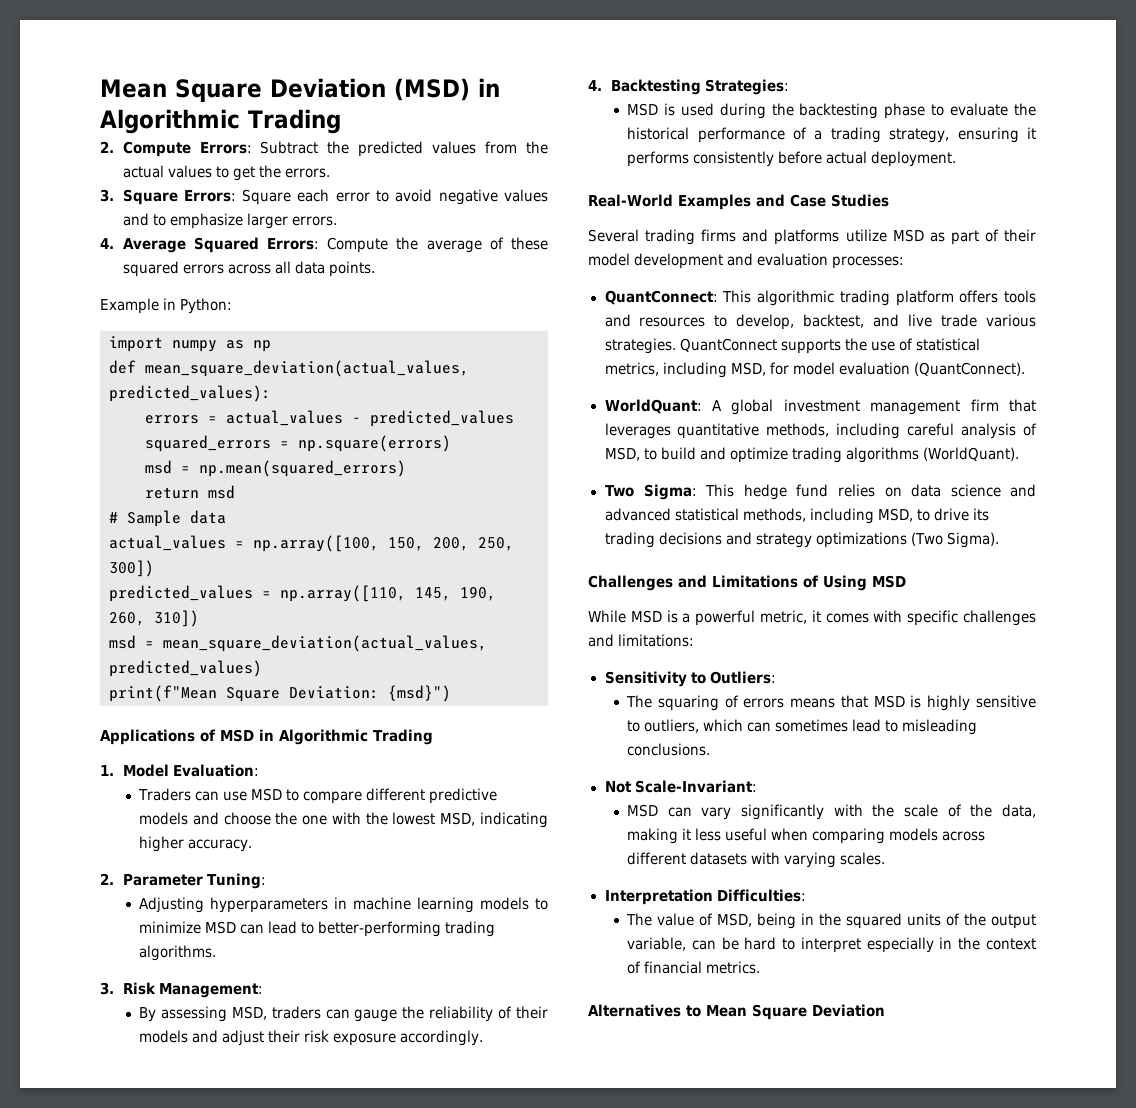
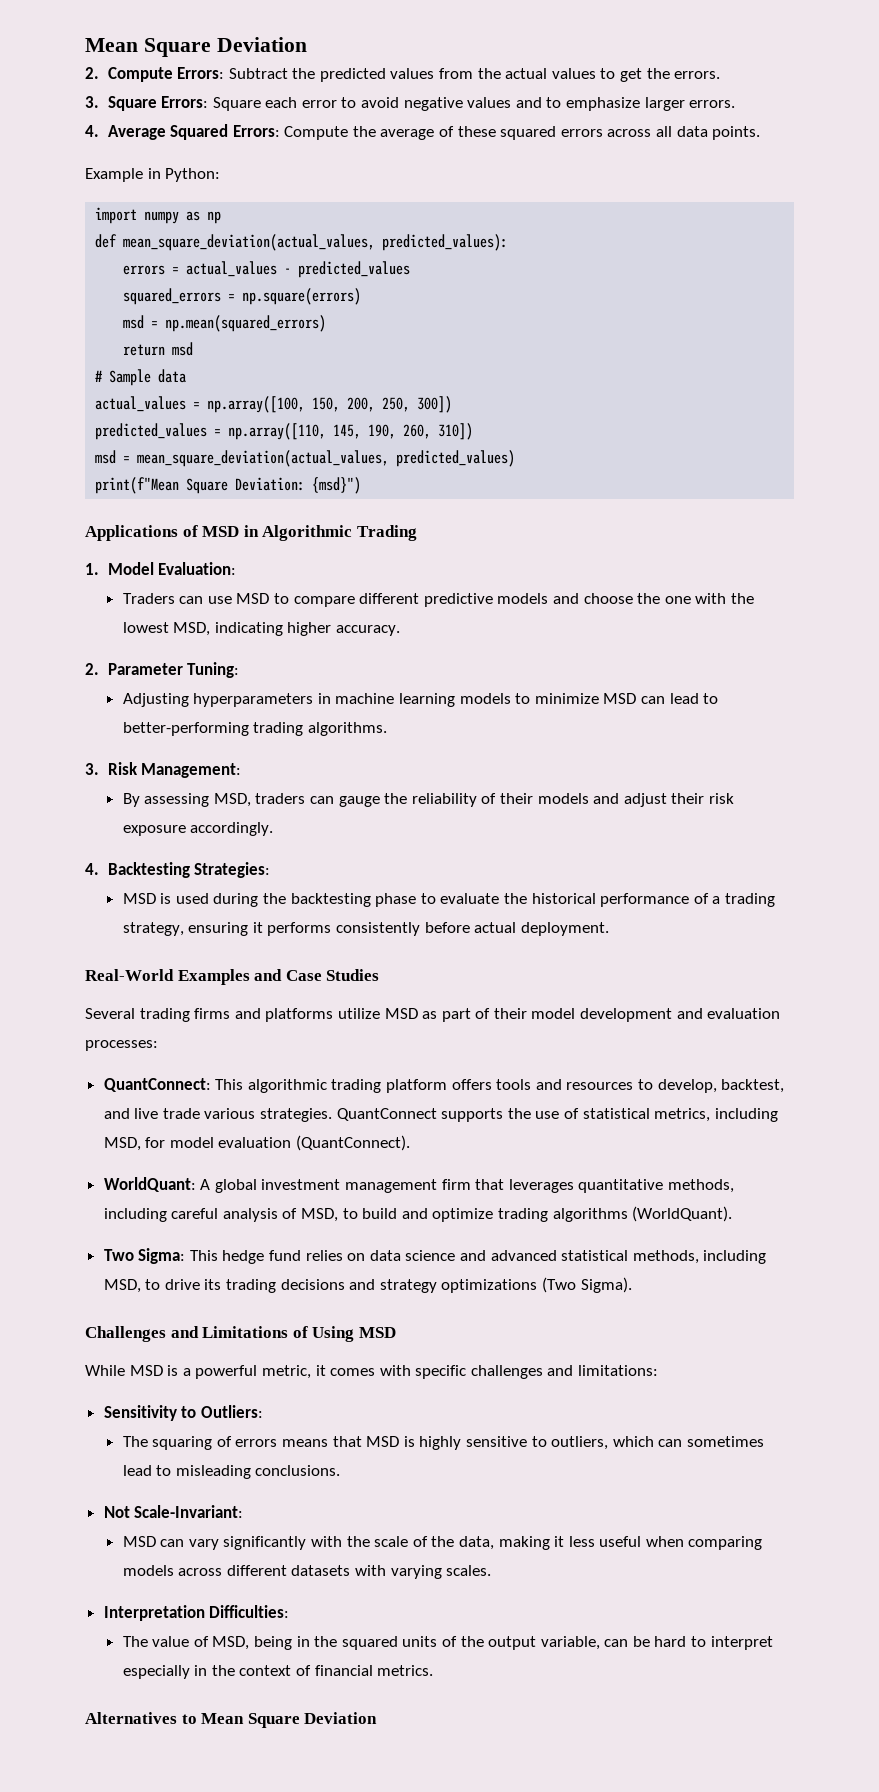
[100,78,500,102] [100,109,341,134] Mean Square Deviation (MSD) in Algorithmic Trading -> [85,37,307,57] Mean Square Deviation

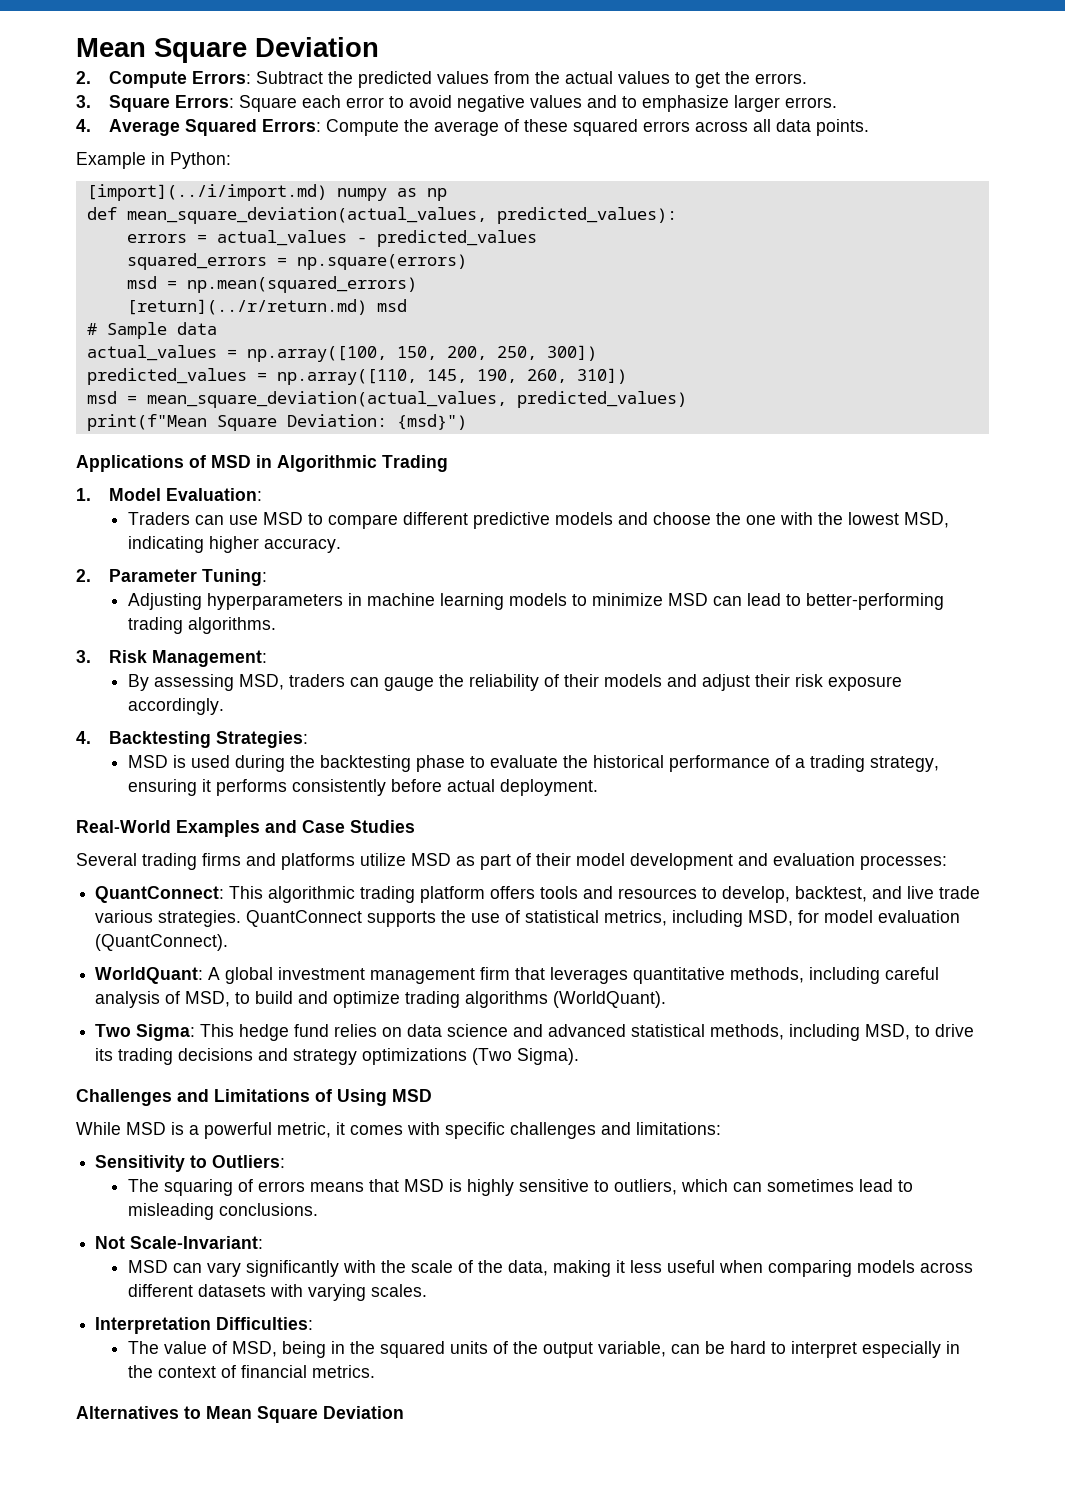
[95,207,138,224] import -> [86,184,327,201] [import](../i/import.md)
[123,344,166,356] return -> [126,299,367,315] [return](../r/return.md)

